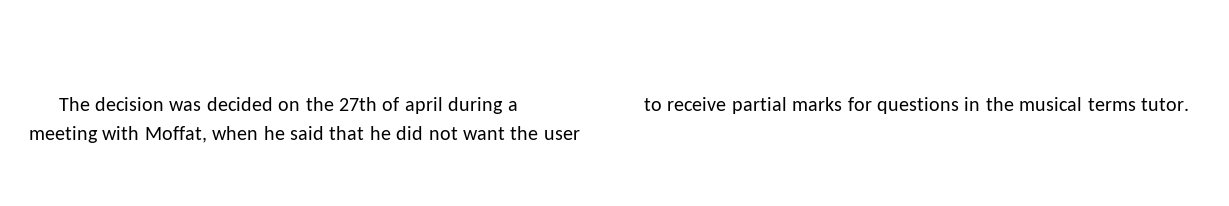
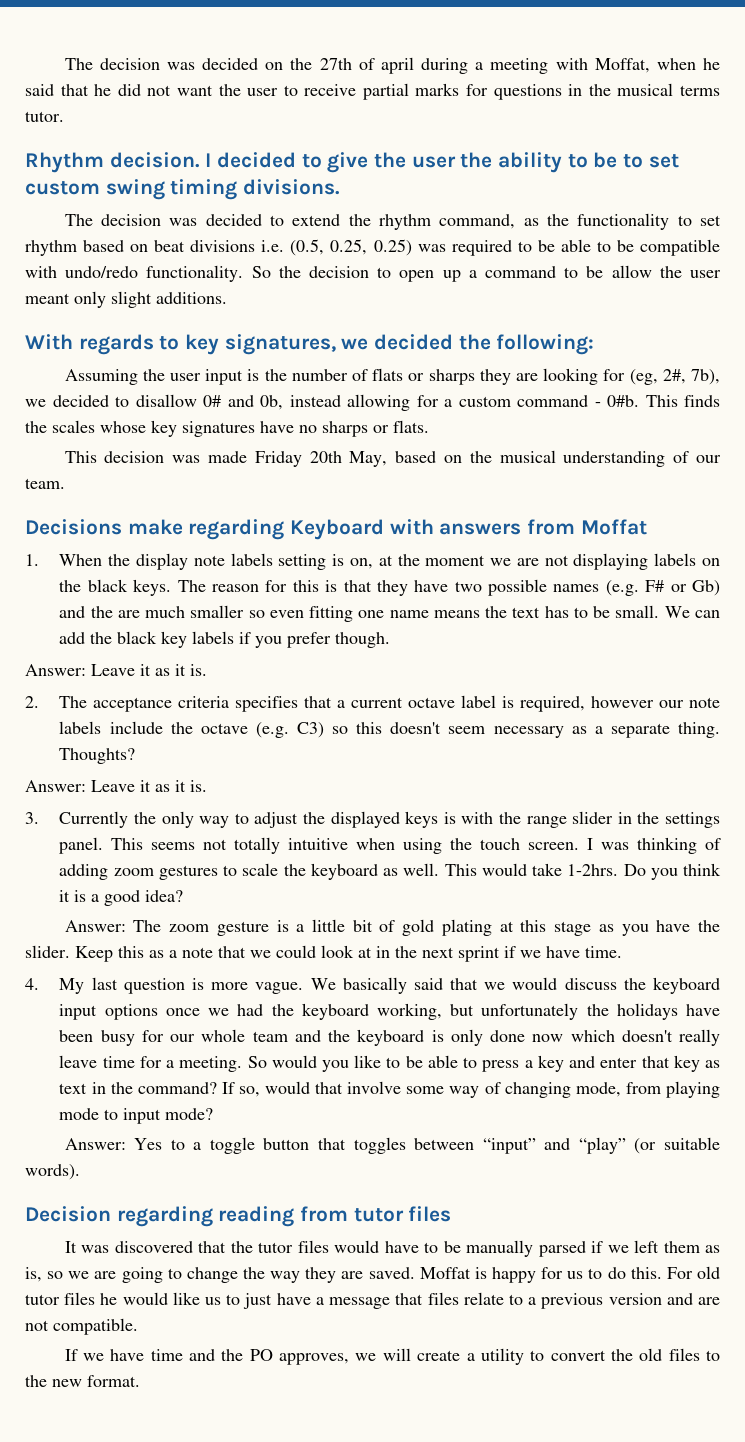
(1189, 104) none -> [25,152,679,173] [25,179,341,200] [64,213,722,230] [25,239,720,256] [25,265,722,282] [25,291,227,308] [25,334,595,355] [64,368,720,385] [25,394,720,411] [25,420,429,437] [64,450,721,467] [25,478,65,489] [25,519,647,540] [25,553,721,570] [59,579,720,596] [59,605,721,622] [59,631,391,648] [25,664,207,676] [25,695,721,712] [59,721,720,738] [59,748,136,764] [25,780,207,792] [25,811,721,828] [59,837,722,854] [59,863,721,880] [59,890,184,906] [64,919,721,936] [25,945,622,962] [25,977,720,994] [59,1003,720,1020] [59,1029,720,1046] [59,1055,720,1072] [59,1081,720,1098] [59,1108,214,1124] [64,1137,720,1154] [25,1164,80,1180] [25,1206,452,1227] [64,1240,720,1257] [25,1266,720,1283] [25,1292,721,1309] [25,1318,138,1335] [64,1348,720,1365] [25,1375,140,1387] // Rhythm decision. I decided to give the user the ability to be to set custom swing timing divisions. // The decision was decided to extend the rhythm command, as the functionality to set rhythm based on beat divisions i.e. (0.5, 0.25, 0.25) was required to be able to be compatible with undo/redo functionality. So the decision to open up a command to be allow the user meant only slight additions. // With regards to key signatures, we decided the following: // Assuming the user input is the number of flats or sharps they are looking for (eg, 2#, 7b), we decided to disallow 0# and 0b, instead allowing for a custom command - 0#b. This finds the scales whose key signatures have no sharps or flats. // This decision was made Friday 20th May, based on the musical understanding of our team. // Decisions make regarding Keyboard with answers from Moffat // 1. When the display note labels setting is on, at the moment we are not displaying labels on the black keys. The reason for this is that they have two possible names (e.g. F# or Gb) and the are much smaller so even fitting one name means the text has to be small. We can add the black key labels if you prefer though. // Answer: Leave it as it is. // 2. The acceptance criteria specifies that a current octave label is required, however our note labels include the octave (e.g. C3) so this doesn't seem necessary as a separate thing. Thoughts? // Answer: Leave it as it is. // 3. Currently the only way to adjust the displayed keys is with the range slider in the settings panel. This seems not totally intuitive when using the touch screen. I was thinking of adding zoom gestures to scale the keyboard as well. This would take 1-2hrs. Do you think it is a good idea? // Answer: The zoom gesture is a little bit of gold plating at this stage as you have the slider. Keep this as a note that we could look at in the next sprint if we have time. // 4. My last question is more vague. We basically said that we would discuss the keyboard input options once we had the keyboard working, but unfortunately the holidays have been busy for our whole team and the keyboard is only done now which doesn't really leave time for a meeting. So would you like to be able to press a key and enter that key as text in the command? If so, would that involve some way of changing mode, from playing mode to input mode? // Answer: Yes to a toggle button that toggles between “input” and “play” (or suitable words). // Decision regarding reading from tutor files // It was discovered that the tutor files would have to be manually parsed if we left them as is, so we are going to change the way they are saved. Moffat is happy for us to do this. For old tutor files he would like us to just have a message that files relate to a previous version and are not compatible. // If we have time and the PO approves, we will create a utility to convert the old files to the new format.

